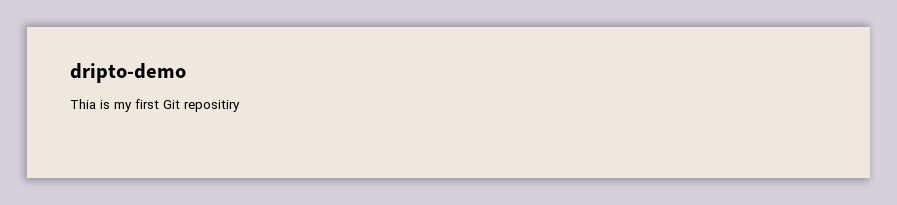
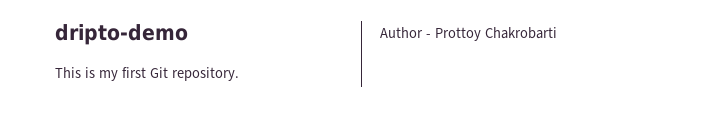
[70,99,96,109] Thia -> [55,67,81,78] This
[184,100,240,112] repositiry -> [171,67,239,81] [380,27,557,41] repository. // Author - Prottoy Chakrobarti

